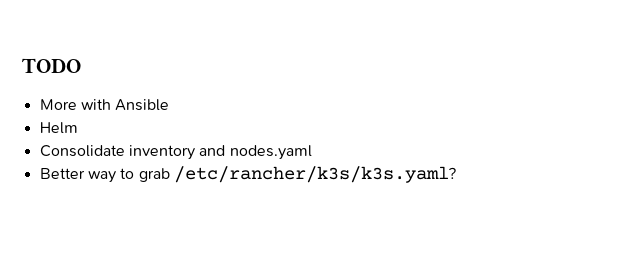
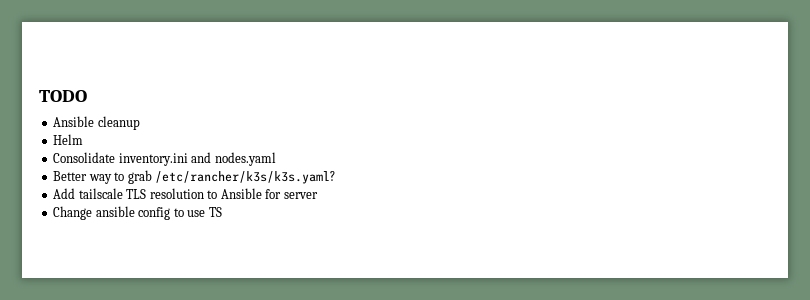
[39,99,170,111] More with Ansible -> [53,116,140,130] Ansible cleanup
[128,145,195,160] inventory -> [118,153,188,166] inventory.ini
(456, 174) none -> [53,188,318,199] [53,206,222,220] // Add tailscale TLS resolution to Ansible for server // Change ansible config to use TS

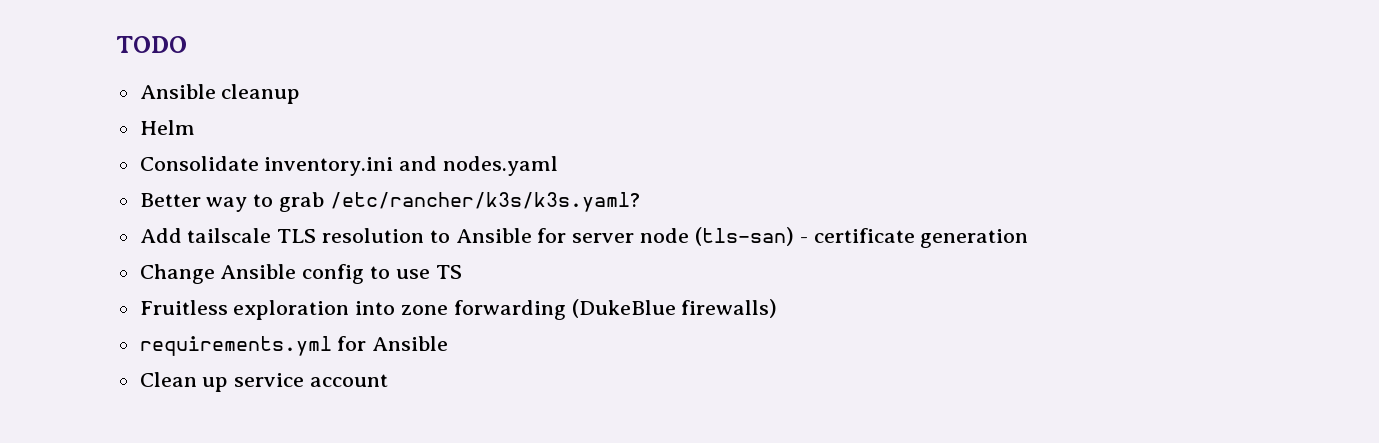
(318, 195) none -> [640,227,1029,248] node (tls-san) - certificate generation
[95,206,135,217] ansible -> [220,264,297,279] Ansible
(222, 212) none -> [139,299,778,320] [139,336,449,356] [139,372,389,392] // Fruitless exploration into zone forwarding (DukeBlue firewalls) // requirements.yml for Ansible // Clean up service account

